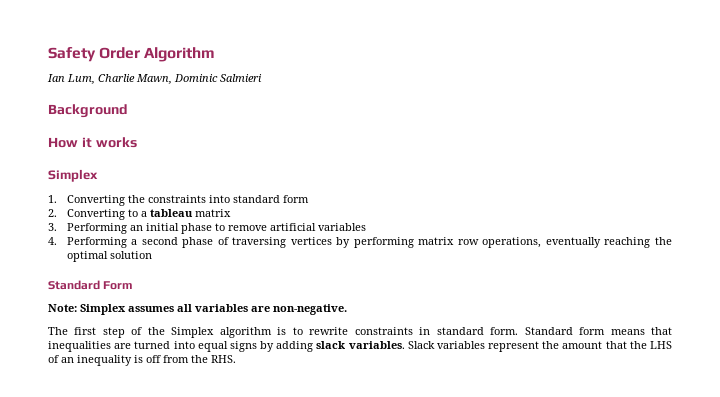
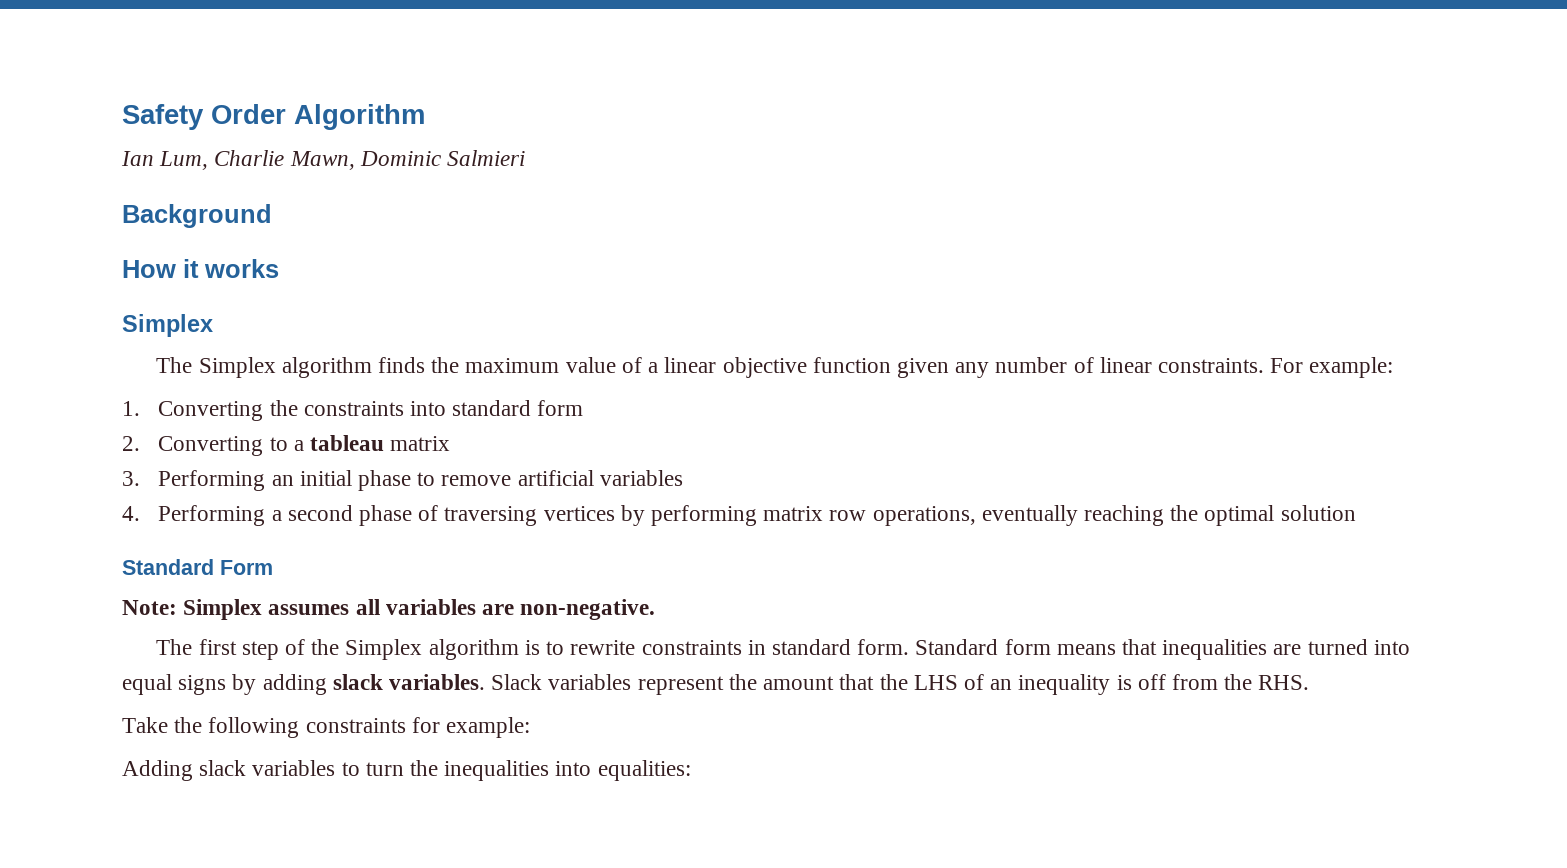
(98, 175) none -> [156,357,1394,378] // The Simplex algorithm finds the maximum value of a linear objective function given any number of linear constraints. For example:
(236, 359) none -> [122,717,531,738] [122,760,691,781] // Take the following constraints for example: // Adding slack variables to turn the inequalities into equalities:

